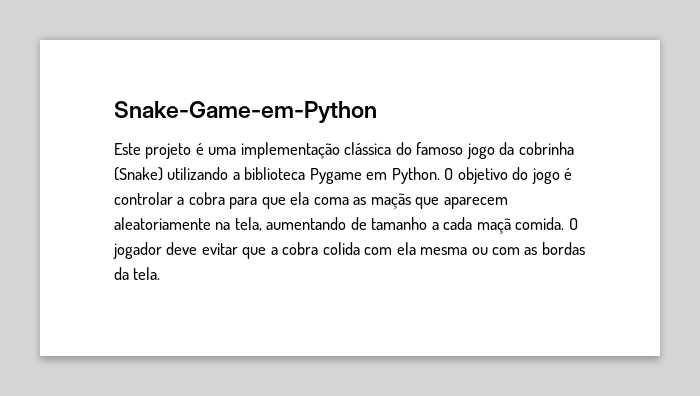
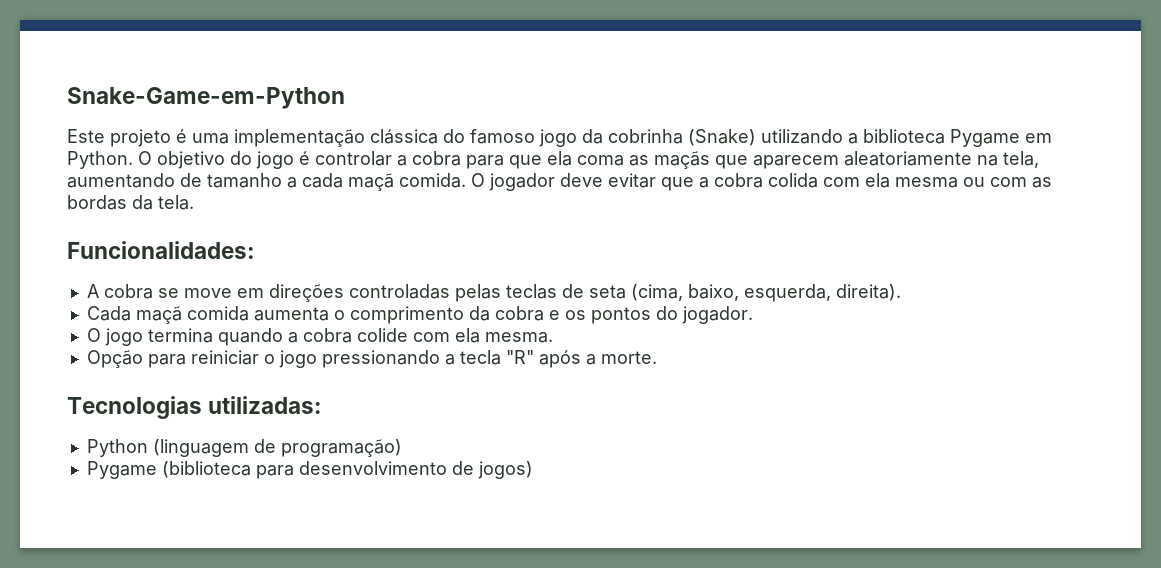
(161, 273) none -> [67,241,255,259] [86,284,901,302] [86,306,753,324] [86,328,553,346] [86,350,657,368] [67,396,323,419] [86,439,402,457] [86,461,533,479] // Funcionalidades: // A cobra se move em direções controladas pelas teclas de seta (cima, baixo, esquerda, direita). // Cada maçã comida aumenta o comprimento da cobra e os pontos do jogador. // O jogo termina quando a cobra colide com ela mesma. // Opção para reiniciar o jogo pressionando a tecla "R" após a morte. // Tecnologias utilizadas: // Python (linguagem de programação) // Pygame (biblioteca para desenvolvimento de jogos)

